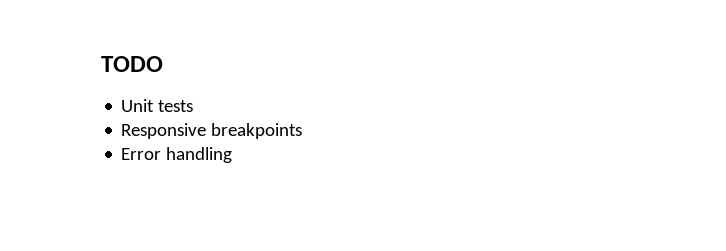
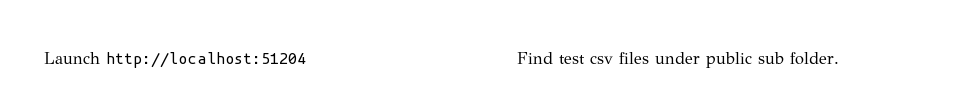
[101,56,163,72] [121,99,194,112] [121,123,303,139] [121,147,233,163] TODO // Unit tests // Responsive breakpoints // Error handling -> [44,52,306,68] [517,52,839,68] Launch http://localhost:51204 // Find test csv files under public sub folder.

